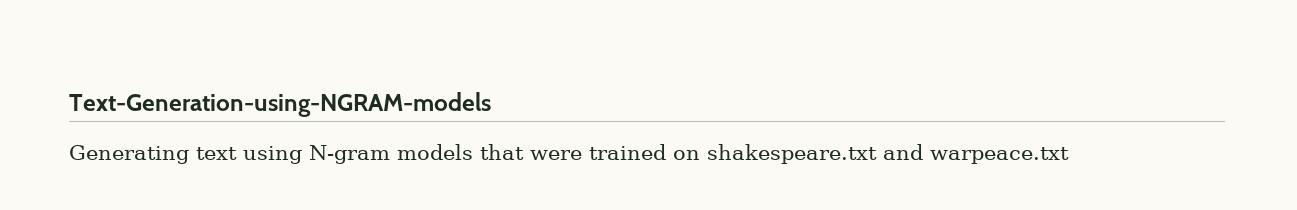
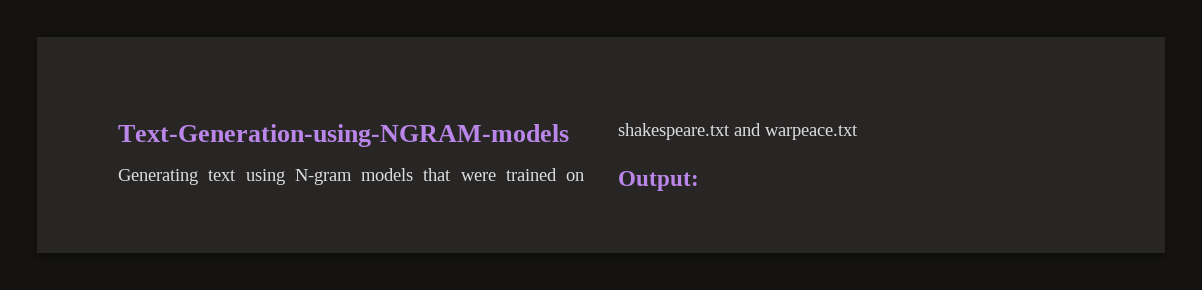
(1069, 155) none -> [618,171,699,191] // Output:

